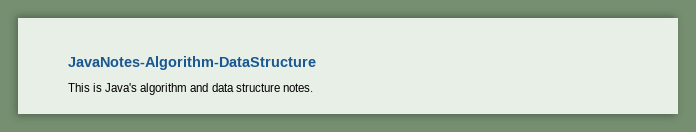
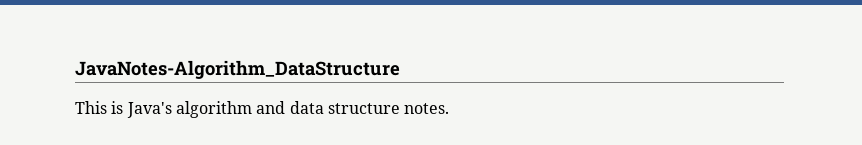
[68,56,316,70] JavaNotes-Algorithm-DataStructure -> [75,60,400,79] JavaNotes-Algorithm_DataStructure

